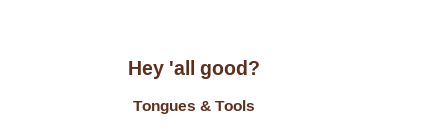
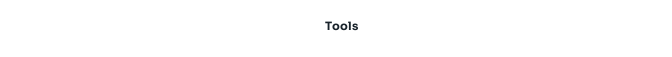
[127,60,261,79] [132,101,211,114] Hey 'all good? // Tongues & -> (324, 26) none

